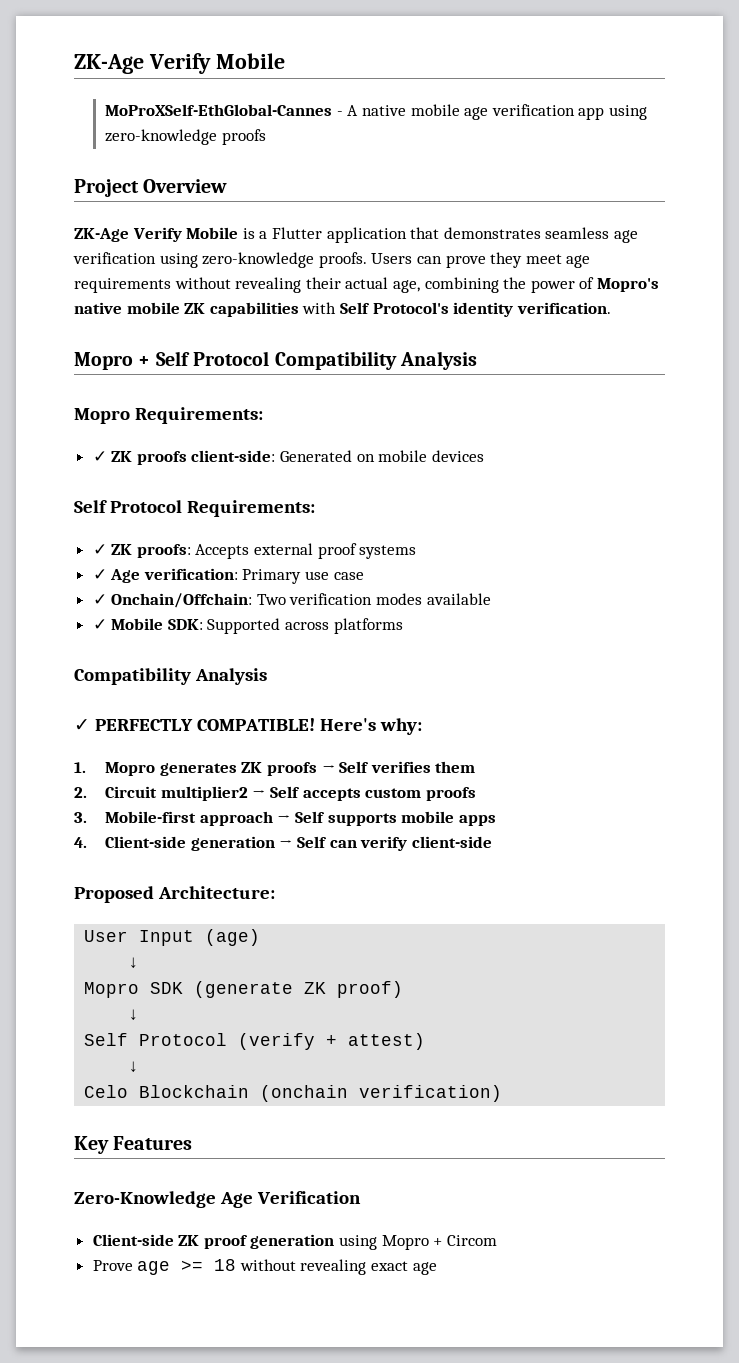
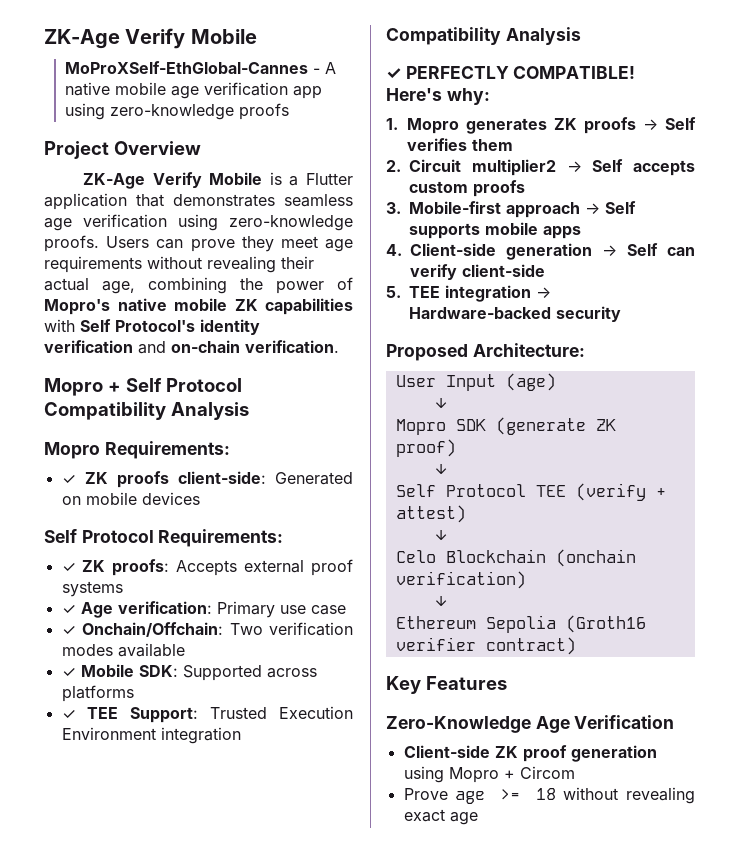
(514, 309) none -> [44,340,240,354] verification and on-chain
(403, 626) none -> [61,706,353,723] [61,727,241,744] // ✓ TEE Support: Trusted Execution Environment integration
(492, 842) none -> [386,285,551,302] [409,306,621,322] // 5. TEE integration → Hardware-backed security
(228, 1039) none -> [535,485,566,497] TEE
(503, 1093) none -> [434,596,447,607] [395,615,646,633] [395,637,576,655] // ↓ // Ethereum Sepolia (Groth16 verifier contract)

